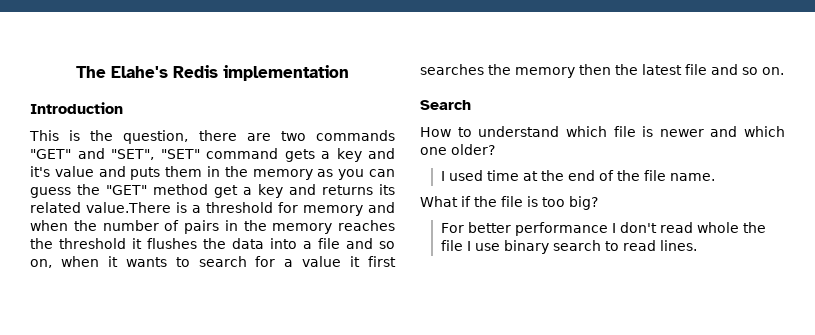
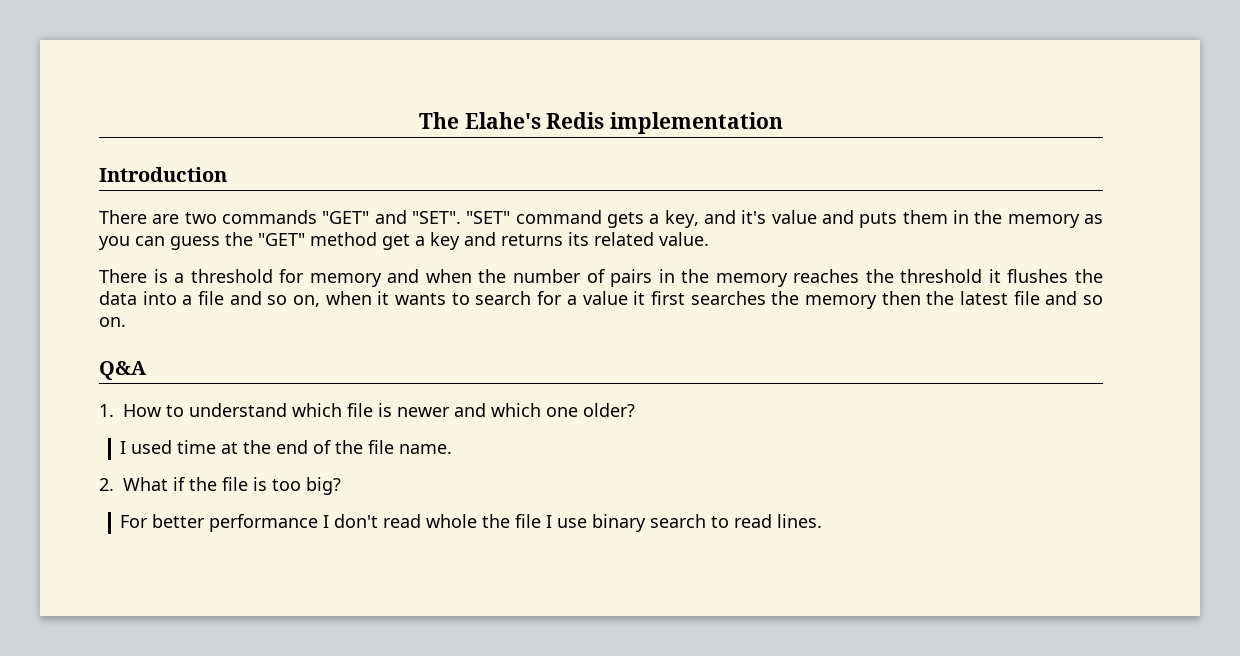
[29,130,237,144] This is the question, there -> [99,210,147,224] There
[111,149,154,160] "SET", -> [412,211,461,224] "SET".
[336,148,362,162] key -> [664,210,699,228] key,
[86,202,171,213] value.There -> [659,232,709,246] [99,269,147,283] value. // There
[420,100,471,110] Search // -> [99,361,147,380] [99,404,114,417] Q&A // 1.
(715, 177) none -> [99,478,114,491] 2.

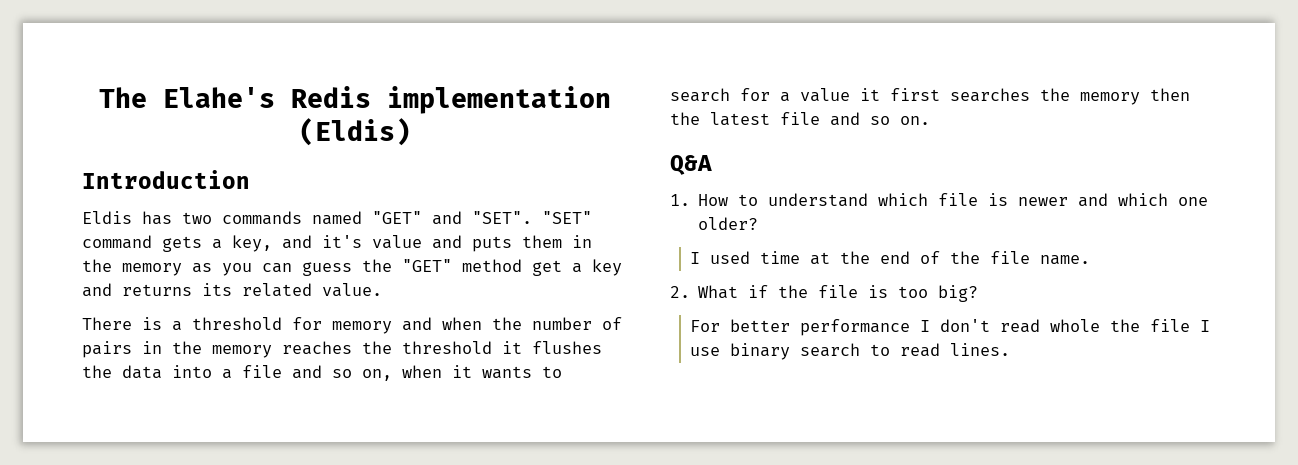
(784, 123) none -> [299,118,411,146] (Eldis)
[99,210,180,224] There are -> [82,211,172,225] Eldis has
(317, 217) none -> [312,211,362,225] named

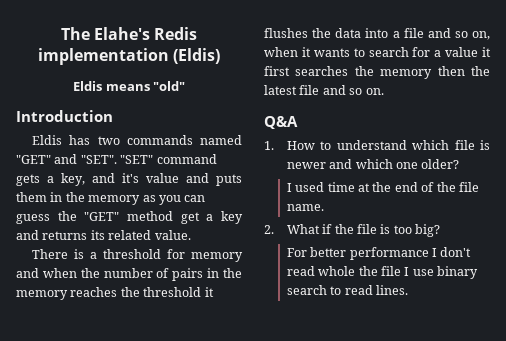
(411, 132) none -> [73,81,185,91] // Eldis means "old"

